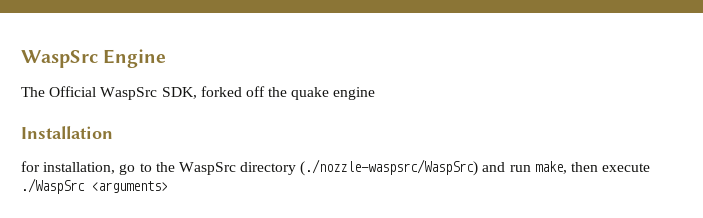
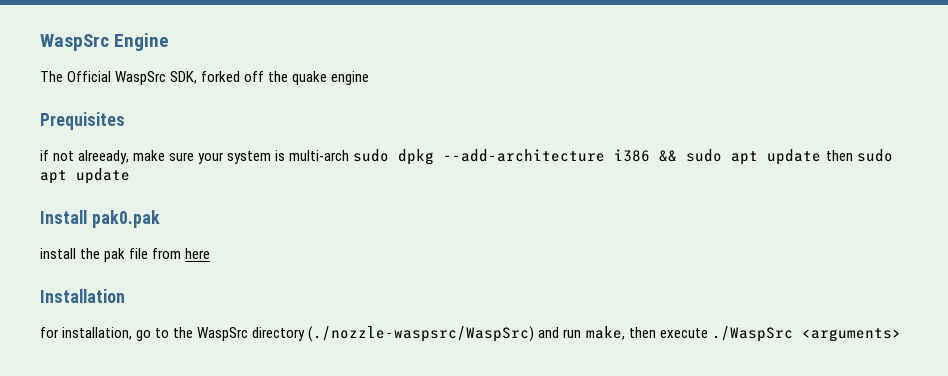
(376, 93) none -> [40,112,125,130] [40,149,893,165] [40,168,130,184] [40,210,160,228] [40,248,211,262] // Prequisites // if not alreeady, make sure your system is multi-arch sudo dpkg --add-architecture i386 && sudo apt update then sudo apt update // Install pak0.pak // install the pak file from here

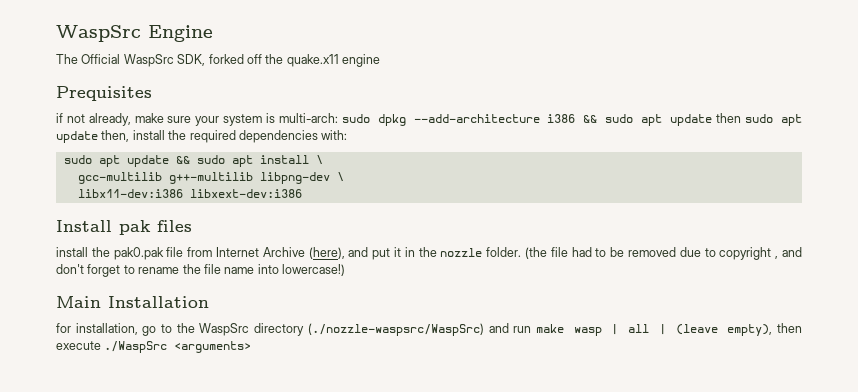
[292,71,328,85] quake -> [286,54,339,67] quake.x11
[78,150,130,164] alreeady, -> [88,113,131,126] already,
[289,150,350,161] multi-arch -> [278,113,338,123] multi-arch:
(130, 176) none -> [101,130,348,143] [63,155,323,167] [77,172,344,184] [77,189,302,198] then, install the required dependencies with: // sudo apt update && sudo apt install \ // gcc-multilib g++-multilib libpng-dev \ // libx11-dev:i386 libxext-dev:i386
[91,210,160,228] [40,248,126,262] pak0.pak // install the pak -> [119,220,192,235] [56,247,164,260] pak files // install the pak0.pak
[185,248,211,259] here // -> [216,247,802,260] [56,264,345,277] [56,296,101,308] Internet Archive (here), and put it in the nozzle folder. (the file had to be removed due to copyright , and don't forget to rename the file name into lowercase!) // Main
[585,326,625,340] make, -> [535,324,773,336] make wasp | all | (leave empty),

